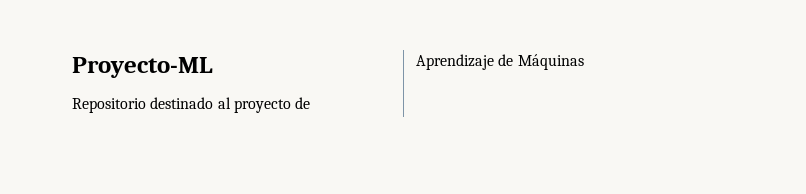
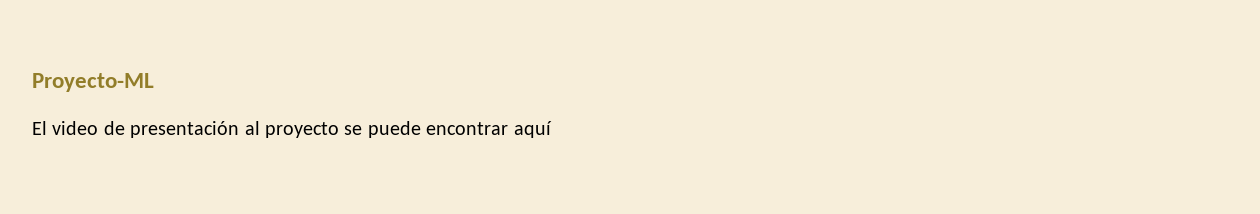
[72,97,311,113] [416,54,584,70] Repositorio destinado al proyecto de Aprendizaje de Máquinas -> [32,121,552,138] El video de presentación al proyecto se puede encontrar aquí

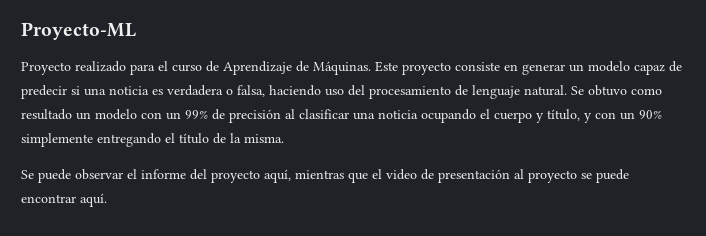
[32,121,47,135] El -> [21,61,682,75] [21,85,662,99] [21,109,662,123] [21,133,284,147] [21,169,382,183] Proyecto realizado para el curso de Aprendizaje de Máquinas. Este proyecto consiste en generar un modelo capaz de predecir si una noticia es verdadera o falsa, haciendo uso del procesamiento de lenguaje natural. Se obtuvo como resultado un modelo con un 99% de precisión al clasificar una noticia ocupando el cuerpo y título, y con un 90% simplemente entregando el título de la misma. // Se puede observar el informe del proyecto aquí, mientras que el
[513,121,552,138] aquí -> [80,193,107,207] aquí.

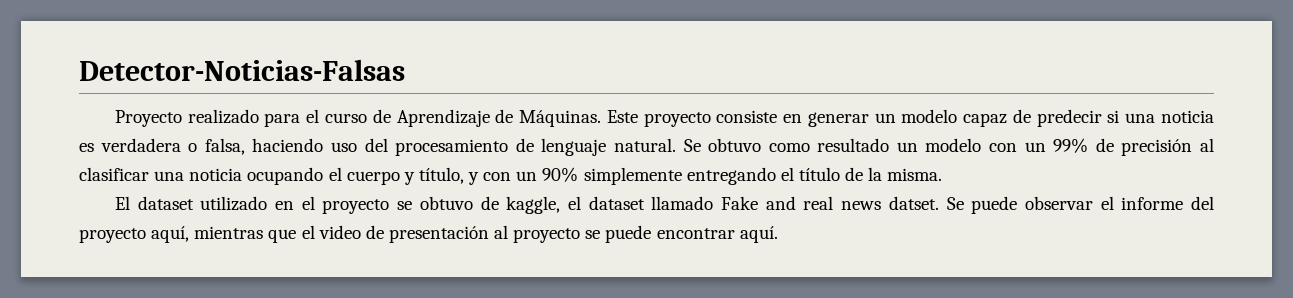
[21,22,136,40] Proyecto-ML -> [79,59,405,81] Detector-Noticias-Falsas
(284, 138) none -> [114,196,939,214] El dataset utilizado en el proyecto se obtuvo de kaggle, el dataset llamado Fake and real news datset.

